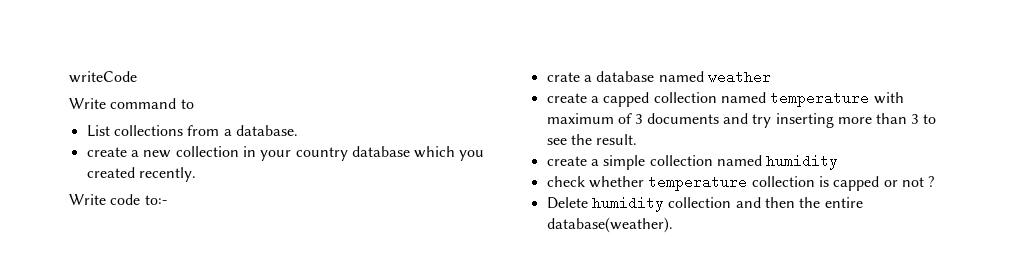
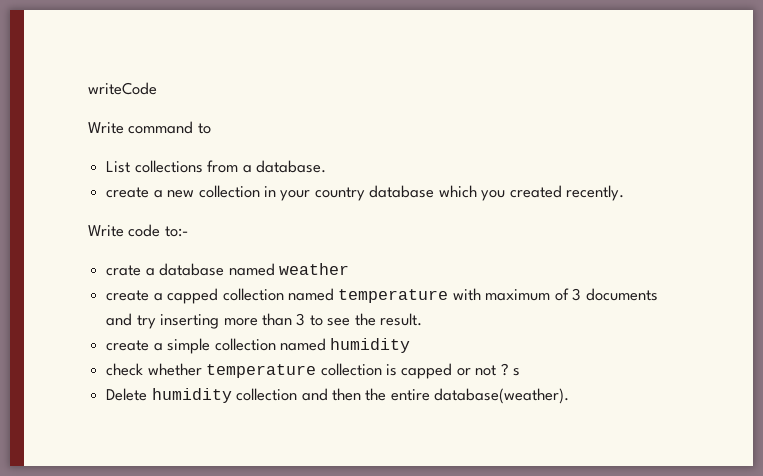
(935, 181) none -> [513,368,521,376] s

